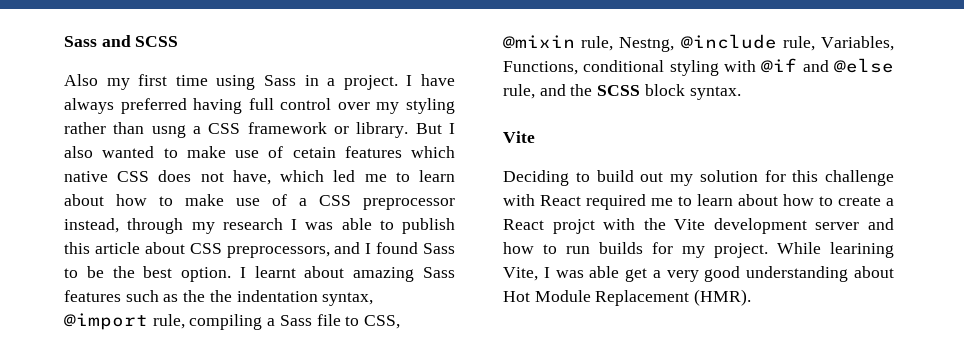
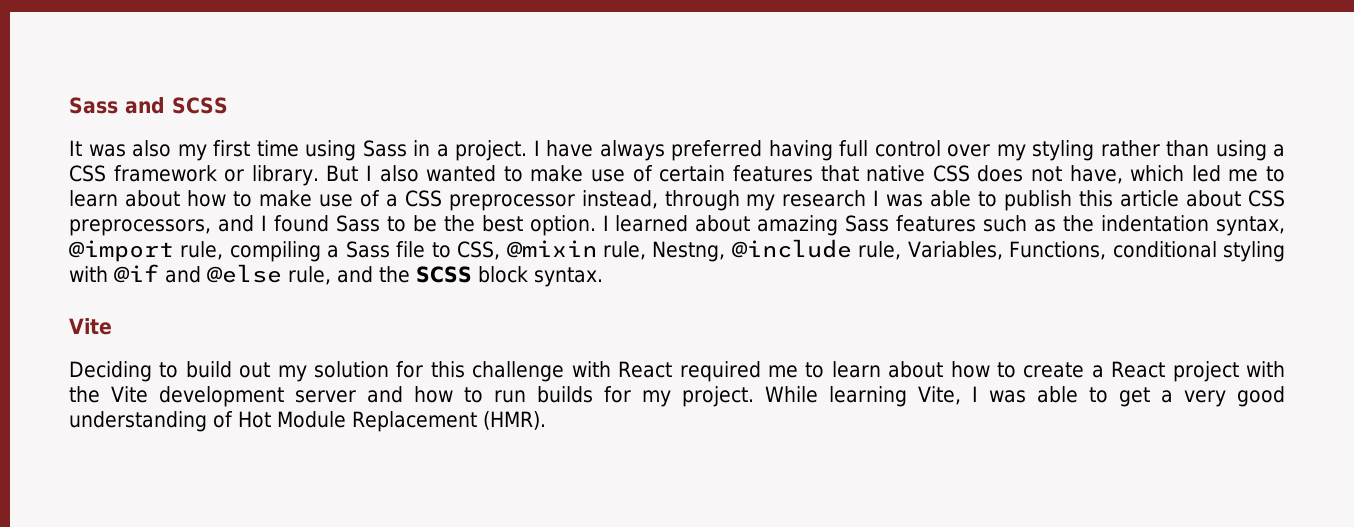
[64,74,98,86] Also -> [69,140,171,157] It was also
[151,125,186,138] usng -> [1215,140,1267,161] using
[292,146,455,158] cetain features which -> [659,165,859,182] certain features that
[254,266,296,278] learnt -> [615,215,689,232] learned
[209,290,232,302] the -> (1095, 223) none
[552,219,595,234] projct -> [1172,361,1239,382] project
[830,242,894,258] learining -> [829,386,907,407] learning
(620, 272) none -> [1089,387,1108,403] to
[854,266,894,278] about -> [213,411,233,428] of

